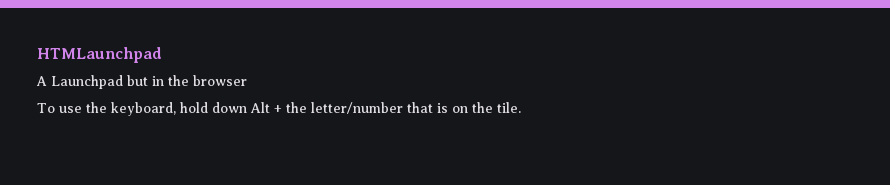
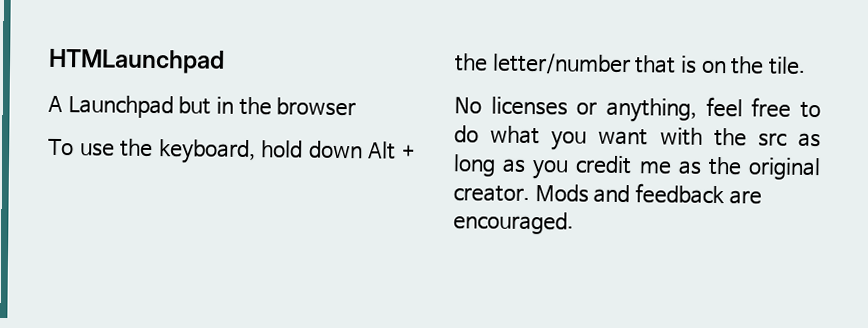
(521, 107) none -> [454,96,821,123] [454,125,822,151] [453,154,821,181] [453,183,762,205] [453,211,574,235] // No licenses or anything, feel free to do what you want with the src as long as you credit me as the original creator. Mods and feedback are encouraged.

